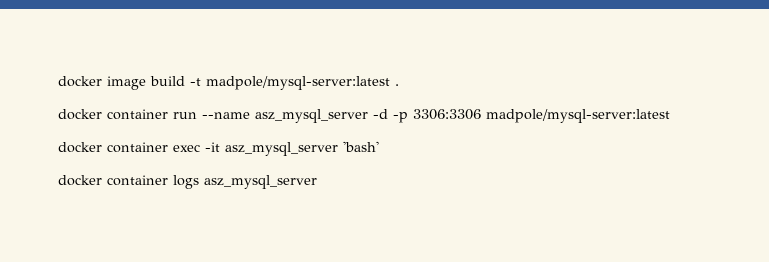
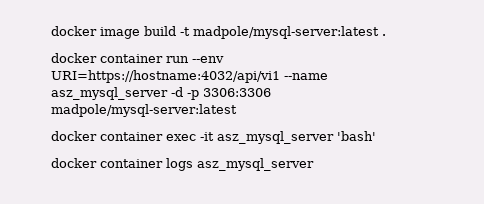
(197, 115) none -> [192,56,224,63] [51,70,280,83] --env URI=https://hostname:4032/api/vi1

